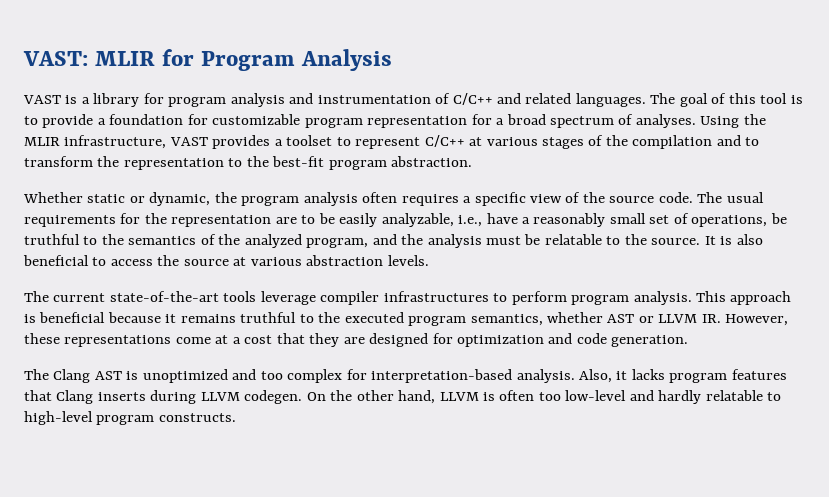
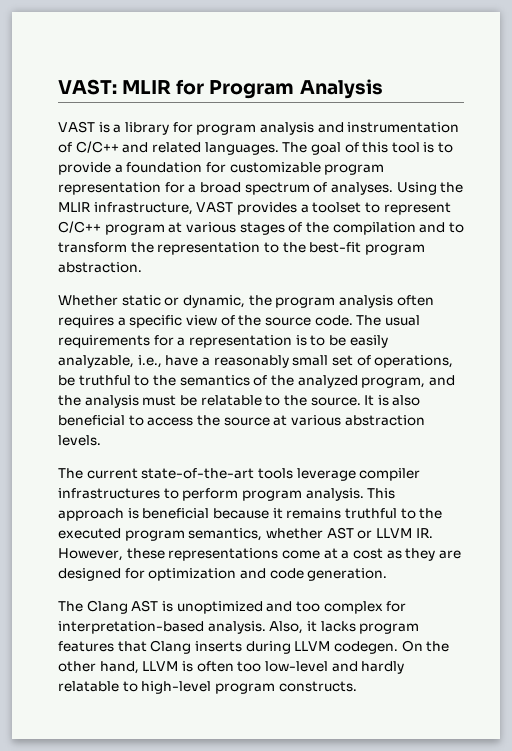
(465, 141) none -> [104,224,165,235] program
[144,213,297,227] the representation are -> [177,335,307,348] a representation is
[276,333,305,344] that -> [386,550,402,559] as

